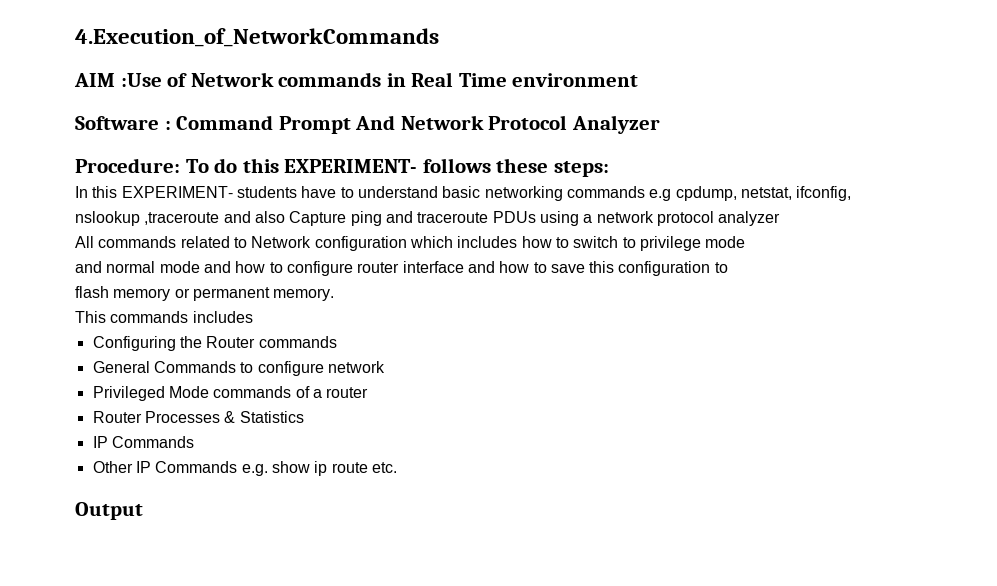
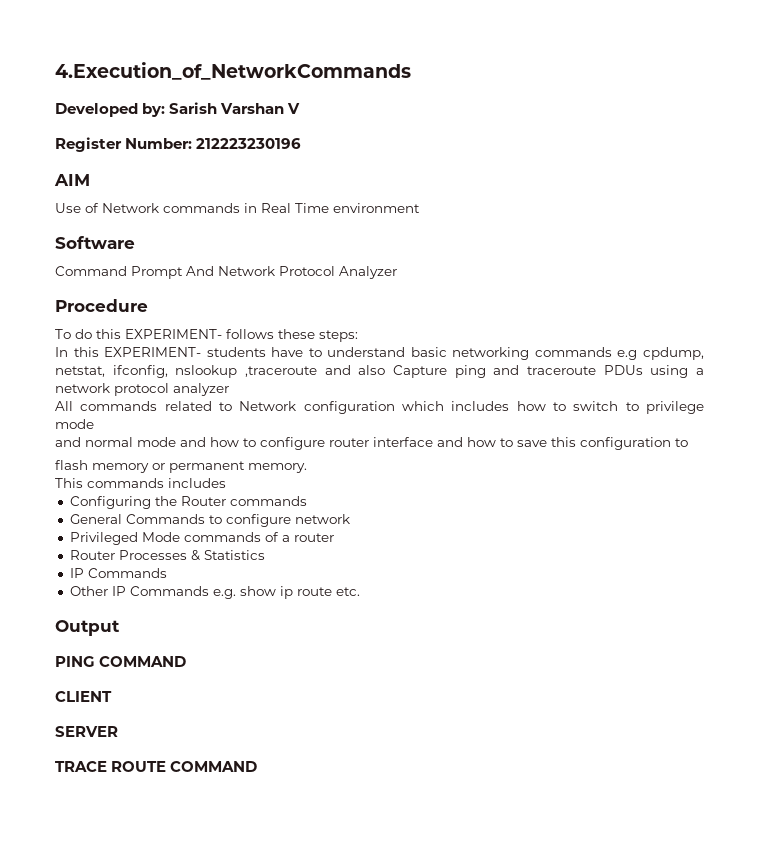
(439, 37) none -> [55,102,301,117] [55,137,302,152] // Developed by: Sarish Varshan V // Register Number: 212223230196
[120,73,162,87] :Use -> [55,203,81,213] // Use
[164,121,171,130] : -> (135, 242) //
[75,158,180,173] Procedure: -> [55,299,148,312] Procedure //
(143, 511) none -> [55,656,187,667] [55,691,112,702] [55,726,118,737] [55,761,258,772] // PING COMMAND // CLIENT // SERVER // TRACE ROUTE COMMAND

